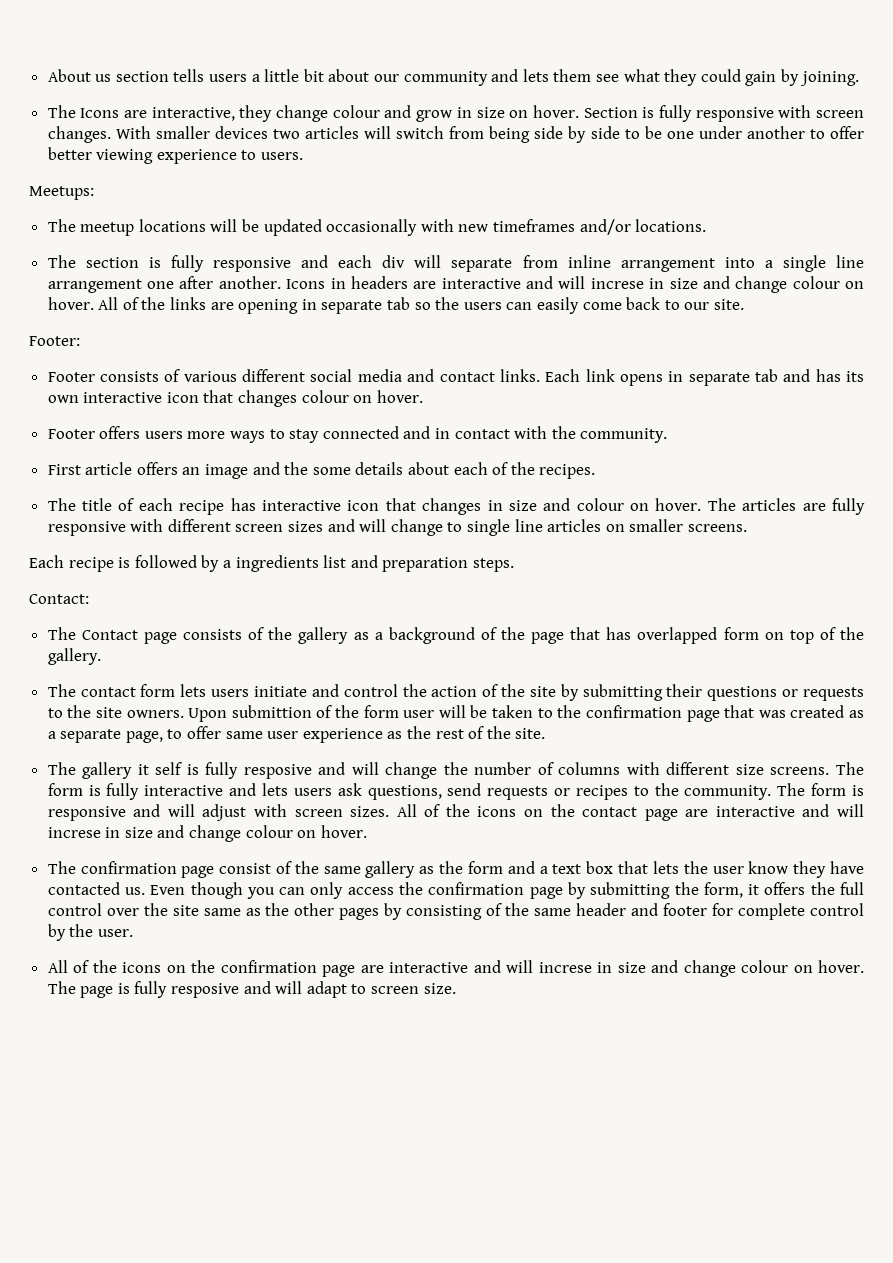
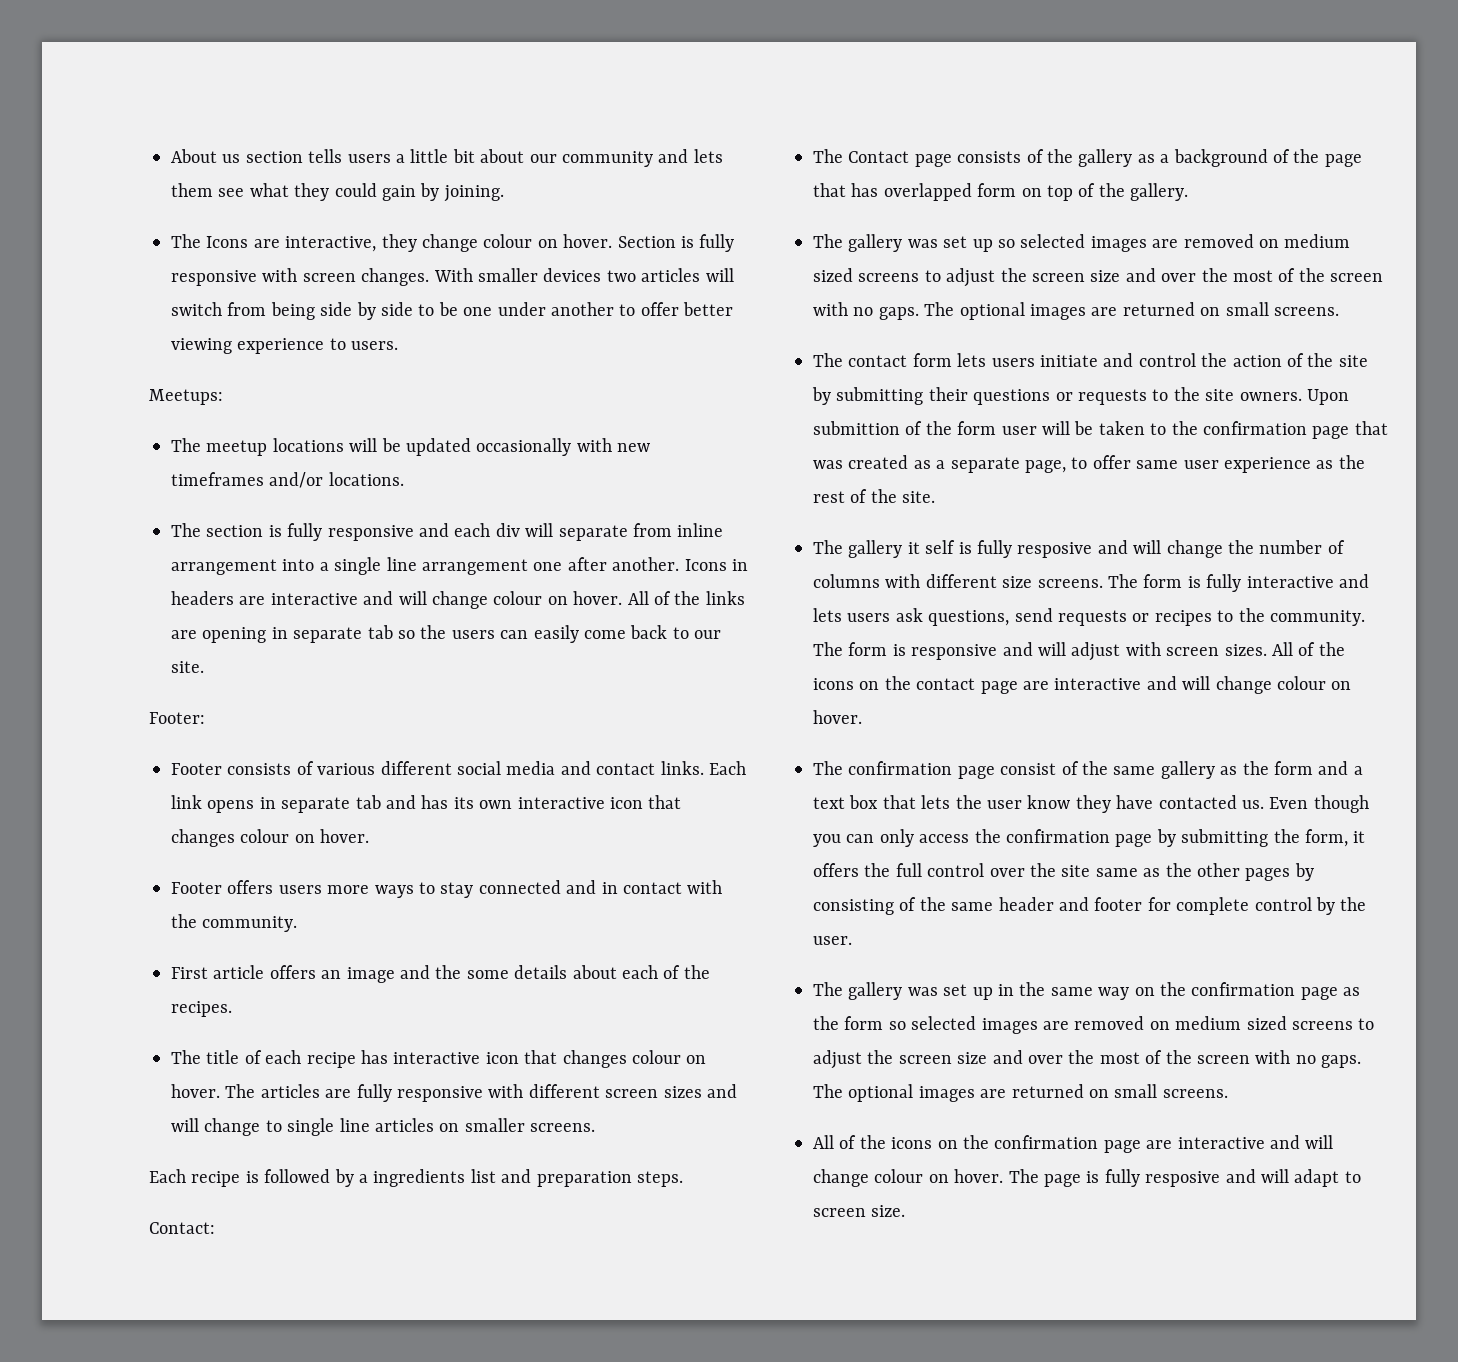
[384,105,505,122] and grow in size -> (533, 241) none
[590,276,730,289] increse in size and -> (427, 598) none
[487,498,571,511] in size and -> (627, 1059) none
(101, 656) none -> [813,234,1351,252] [813,268,1384,287] [813,302,1339,320] // The gallery was set up so selected images are removed on medium sized screens to adjust the screen size and over the most of the screen with no gaps. The optional images are returned on small screens.
[47,825,185,838] increse in size and -> (1211, 683) none
(133, 933) none -> [813,982,1361,1000] [813,1016,1375,1034] [813,1050,1362,1069] [813,1084,1228,1102] // The gallery was set up in the same way on the confirmation page as the form so selected images are removed on medium sized screens to adjust the screen size and over the most of the screen with no gaps. The optional images are returned on small screens.
[538,960,679,973] increse in size and -> (1334, 1142) none

